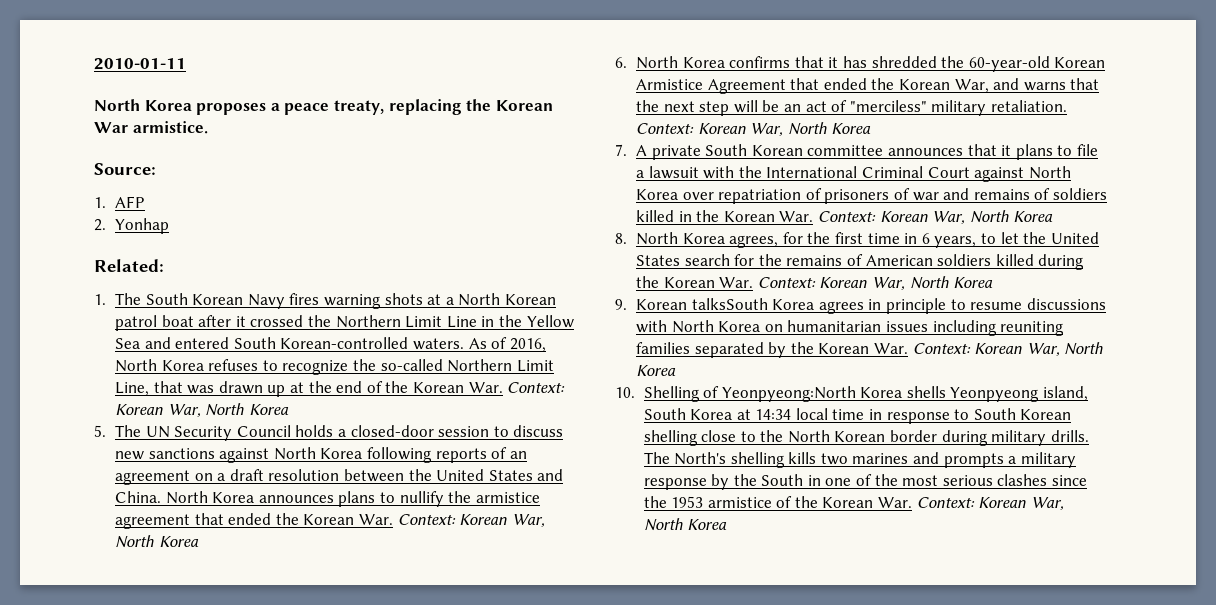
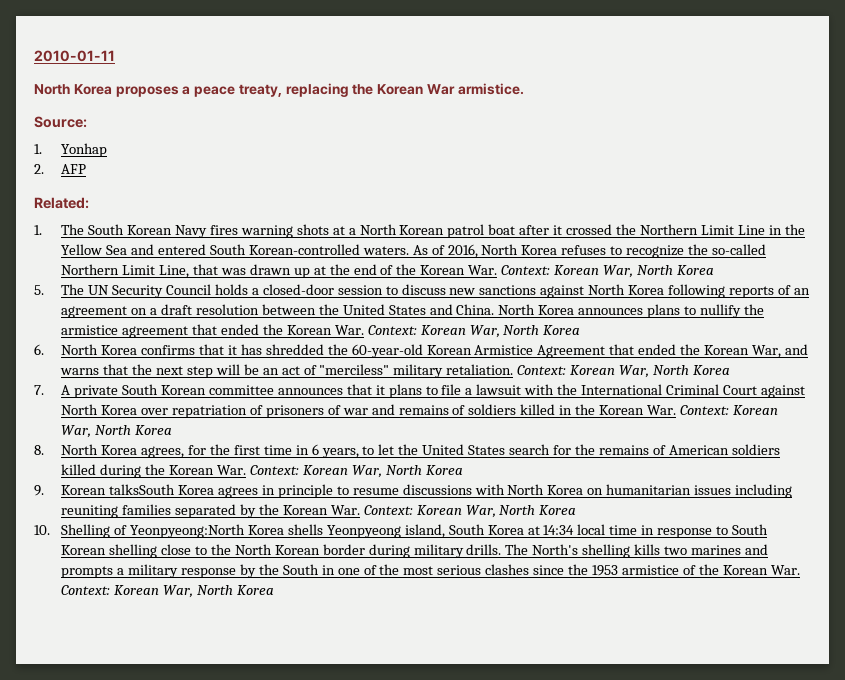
[115,196,146,208] AFP -> [61,143,108,157] Yonhap
[115,218,170,234] Yonhap -> [61,164,87,174] AFP

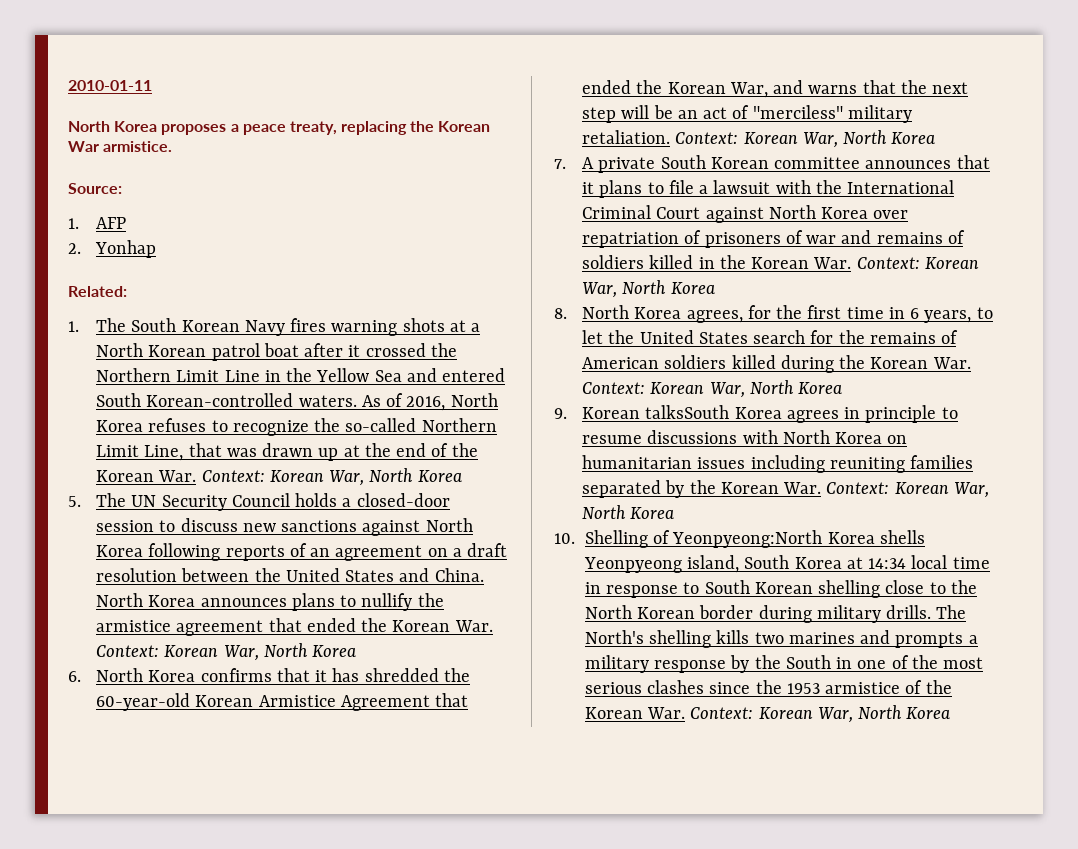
[61,143,108,157] Yonhap -> [96,217,127,229] AFP
[61,164,87,174] AFP -> [95,240,157,258] Yonhap

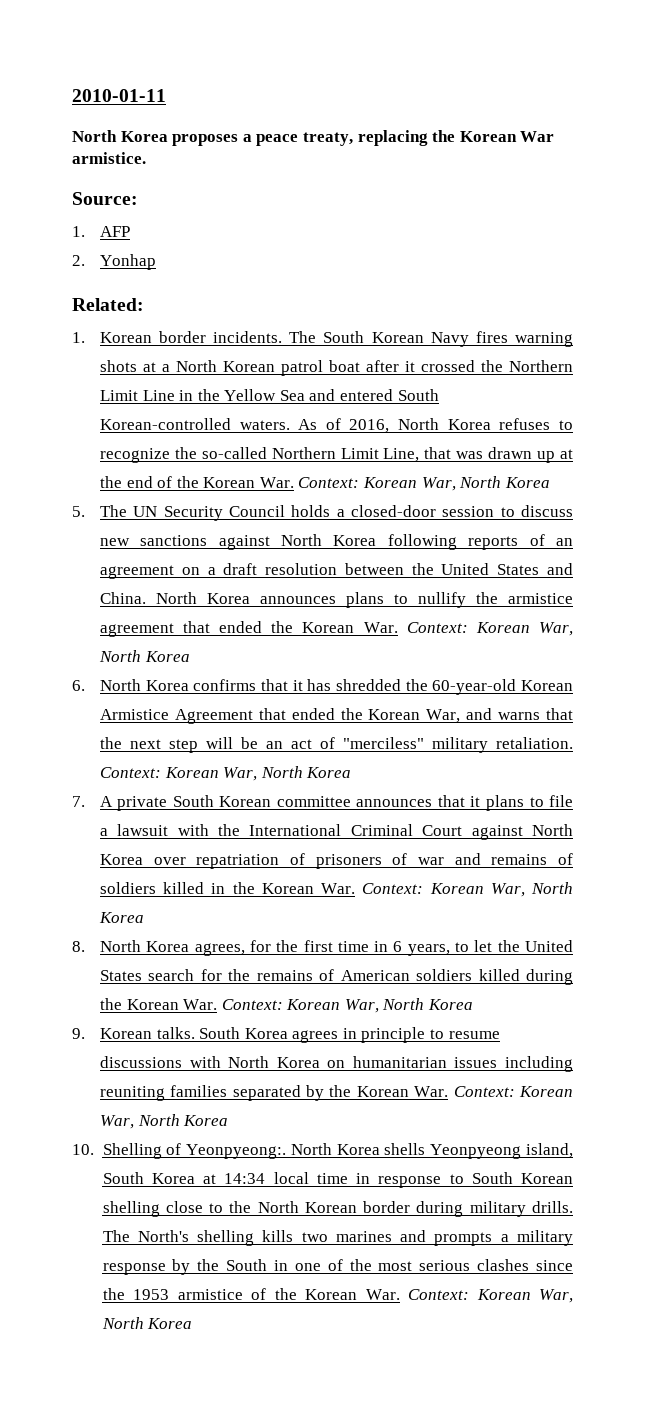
(79, 326) none -> [99,331,283,343] Korean border incidents.
[645,405,730,419] talksSouth -> [156,1027,241,1039] talks. South
[672,530,823,548] Yeonpyeong:North -> [186,1143,332,1159] Yeonpyeong:. North

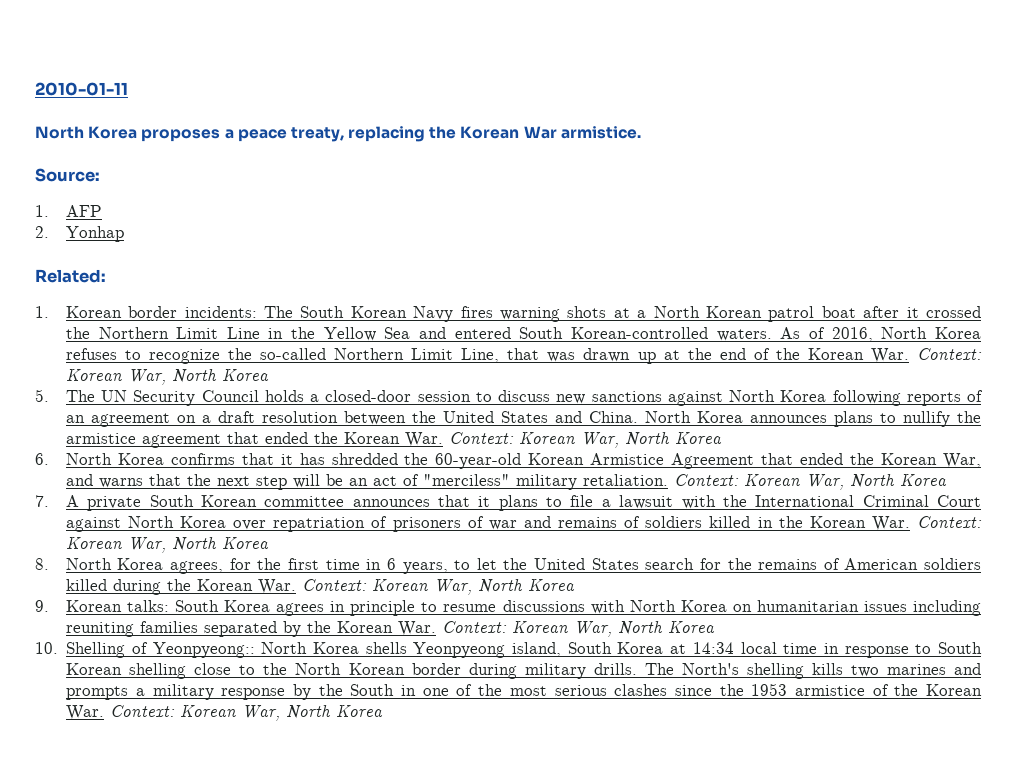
[213,331,283,343] incidents. -> [184,306,257,318] incidents:
[156,1027,195,1039] talks. -> [126,600,169,612] talks:
[186,1144,287,1159] Yeonpyeong:. -> [152,642,255,658] Yeonpyeong::

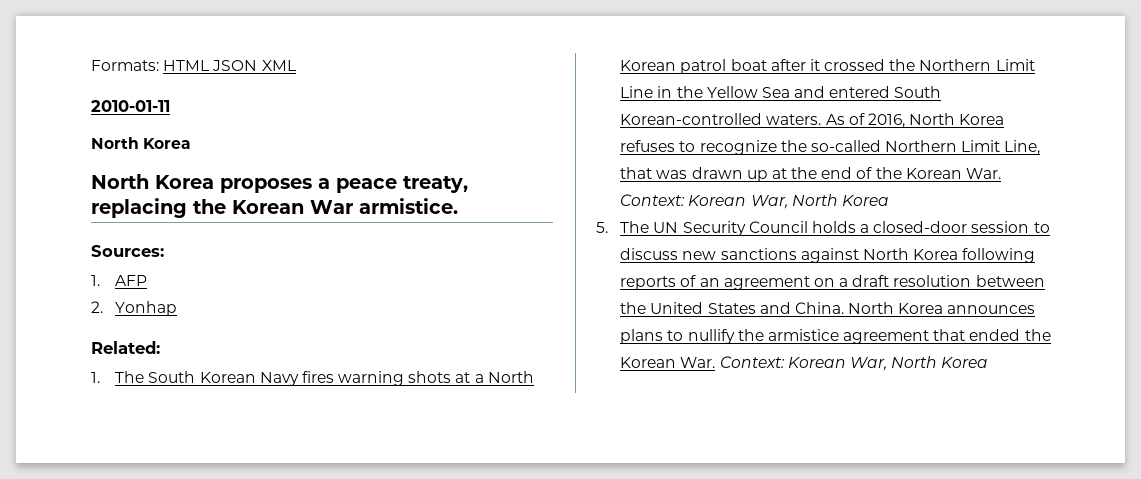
(35, 89) none -> [91,60,296,71] Formats: HTML JSON XML //
(138, 132) none -> [91,174,214,189] // North Korea
[35,168,100,182] Source: -> [91,245,164,257] Sources:
[65,306,257,318] Korean border incidents: -> (100, 377) none
[35,453,981,469] [65,474,947,490] [35,495,982,511] [65,516,982,532] [65,537,269,553] [35,558,981,574] [65,579,575,595] [35,600,981,616] [65,621,715,637] [35,642,983,658] [66,663,981,679] [66,683,982,700] [66,705,384,721] // 6. North Korea confirms that it has shredded the 60-year-old Korean Armistice Agreement that ended the Korean War, and warns that the next step will be an act of "merciless" military retaliation. Context: Korean War, North Korea // 7. A private South Korean committee announces that it plans to file a lawsuit with the International Criminal Court against North Korea over repatriation of prisoners of war and remains of soldiers killed in the Korean War. Context: Korean War, North Korea // 8. North Korea agrees, for the first time in 6 years, to let the United States search for the remains of American soldiers killed during the Korean War. Context: Korean War, North Korea // 9. Korean talks: South Korea agrees in principle to resume discussions with North Korea on humanitarian issues including reuniting families separated by the Korean War. Context: Korean War, North Korea // 10. Shelling of Yeonpyeong:: North Korea shells Yeonpyeong island, South Korea at 14:34 local time in response to South Korean shelling close to the North Korean border during military drills. The North's shelling kills two marines and prompts a military response by the South in one of the most serious clashes since the 1953 armistice of the Korean War. Context: Korean War, North Korea -> (989, 362) none

